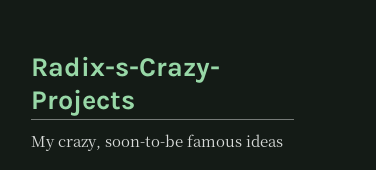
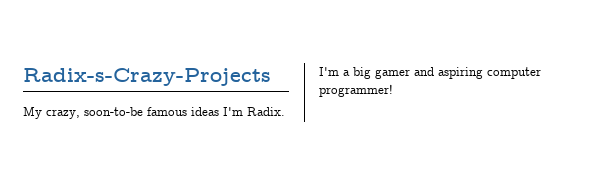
(284, 140) none -> [223,107,285,116] [319,67,541,79] [319,84,393,97] I'm Radix. I'm a big gamer and aspiring computer programmer!

